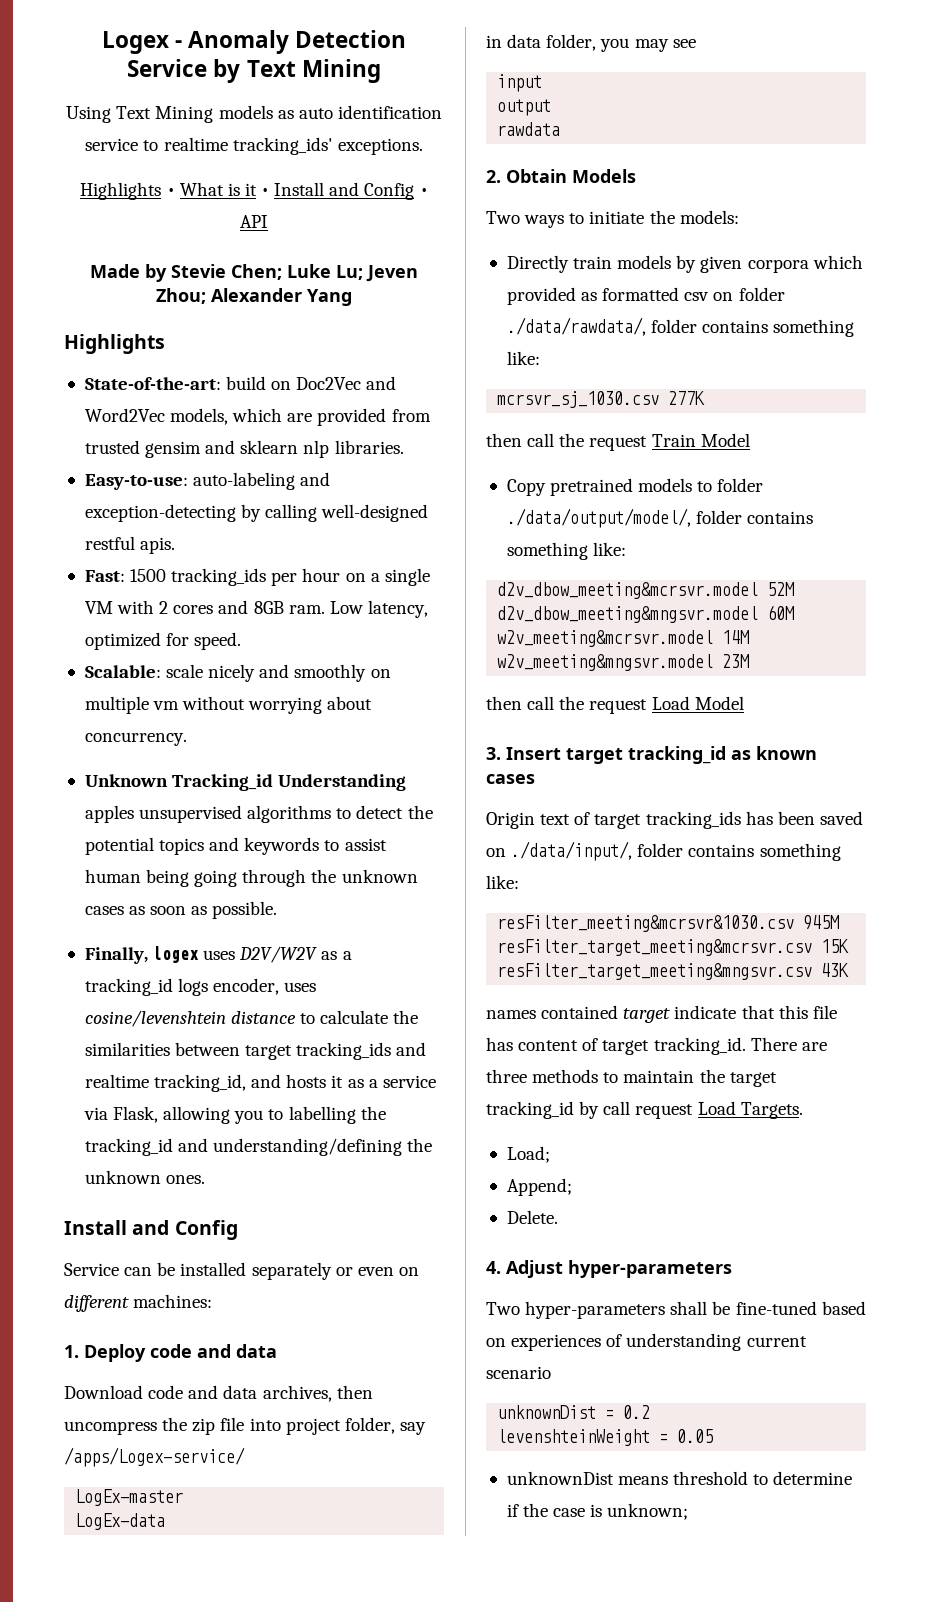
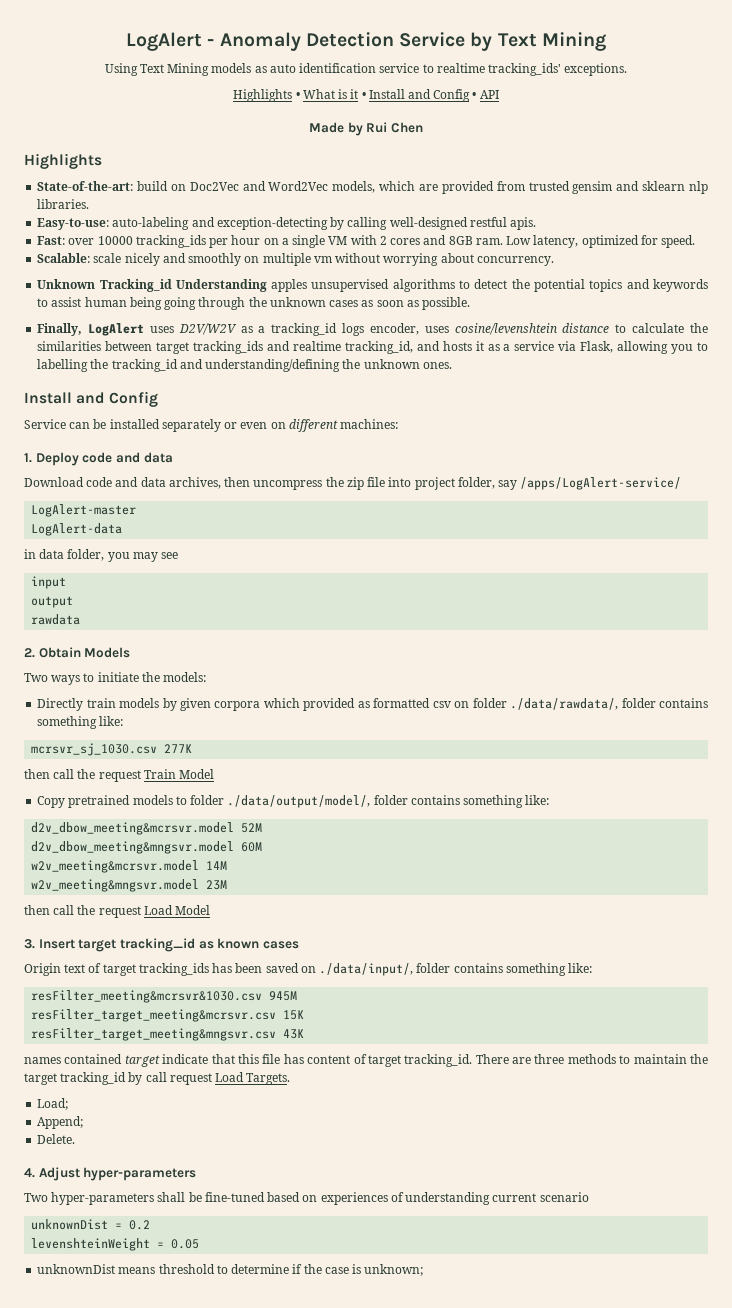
[101,31,169,54] Logex -> [126,32,203,51] LogAlert
[171,264,418,282] [156,288,352,306] Stevie Chen; Luke Lu; Jeven Zhou; Alexander Yang -> [366,122,423,133] Rui Chen
[130,569,167,582] 1500 -> [68,236,133,245] over 10000
[153,946,200,963] logex -> [88,323,145,336] LogAlert
[64,1447,245,1467] [75,1489,184,1506] [75,1513,166,1530] /apps/Logex-service/ // LogEx-master // LogEx-data -> [520,477,682,490] [31,504,137,517] [31,523,123,536] /apps/LogAlert-service/ // LogAlert-master // LogAlert-data

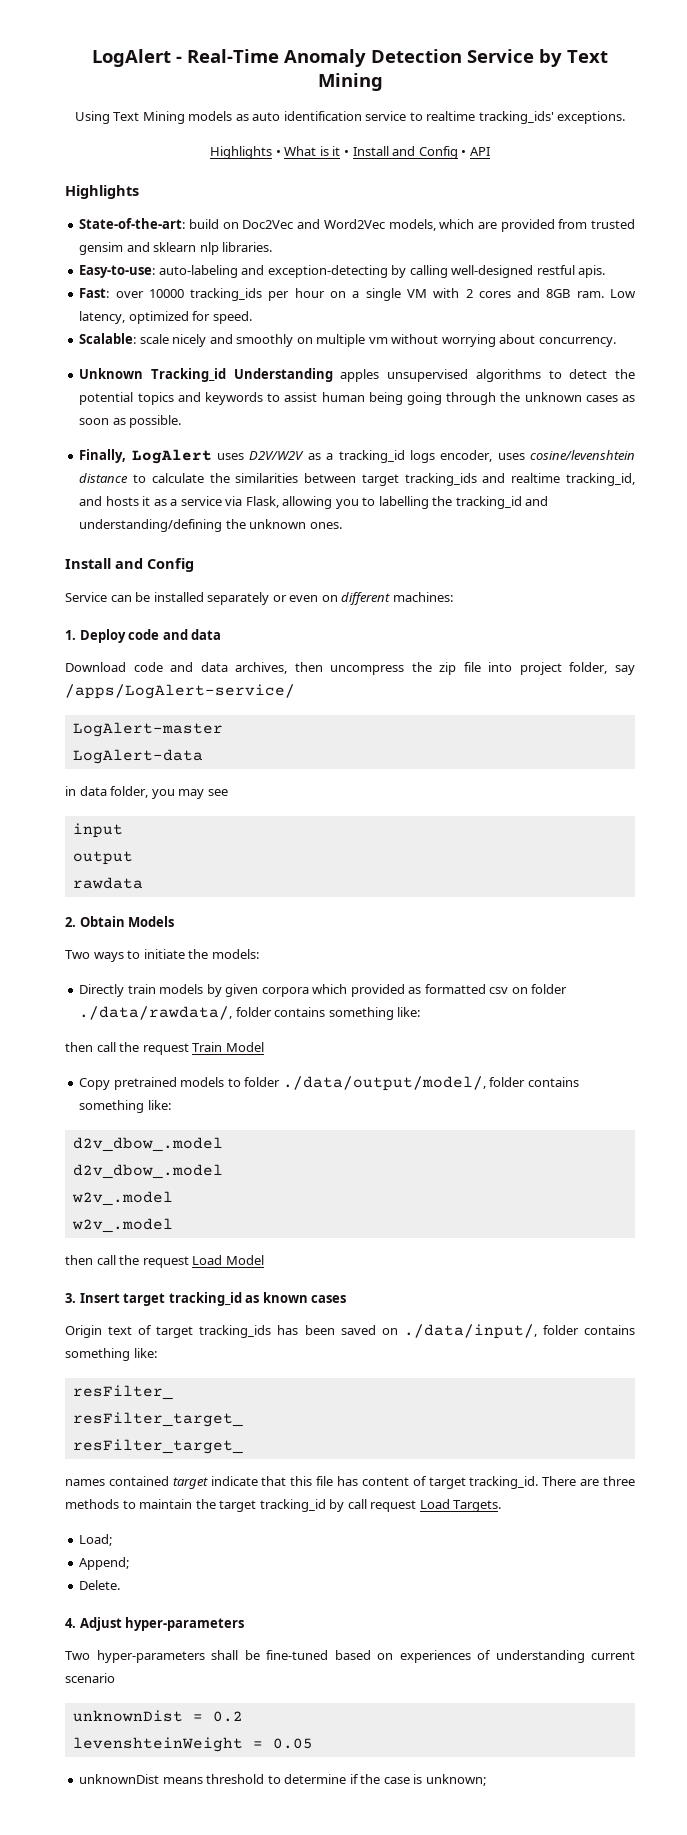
(215, 42) none -> [187,49,279,63] Real-Time
[309,122,423,136] // Made by Rui Chen -> (490, 151) none
[31,743,193,756] // mcrsvr_sj_1030.csv 277K -> (421, 1012) none
[31,822,263,835] [31,841,263,854] [31,860,228,873] [31,879,228,892] d2v_dbow_meeting&mcrsvr.model 52M // d2v_dbow_meeting&mngsvr.model 60M // w2v_meeting&mcrsvr.model 14M // w2v_meeting&mngsvr.model 23M -> [72,1137,223,1152] [72,1164,223,1179] [71,1191,173,1206] [71,1218,173,1233] d2v_dbow_.model // d2v_dbow_.model // w2v_.model // w2v_.model
[31,990,298,1003] [31,1009,305,1022] [31,1028,305,1041] resFilter_meeting&mcrsvr&1030.csv 945M // resFilter_target_meeting&mcrsvr.csv 15K // resFilter_target_meeting&mngsvr.csv 43K -> [72,1385,173,1400] [72,1412,243,1427] [72,1439,243,1454] resFilter_ // resFilter_target_ // resFilter_target_

